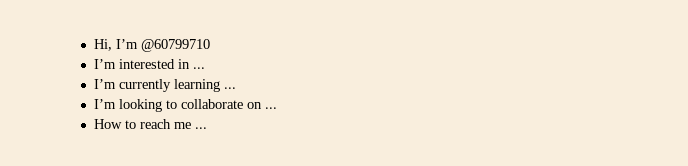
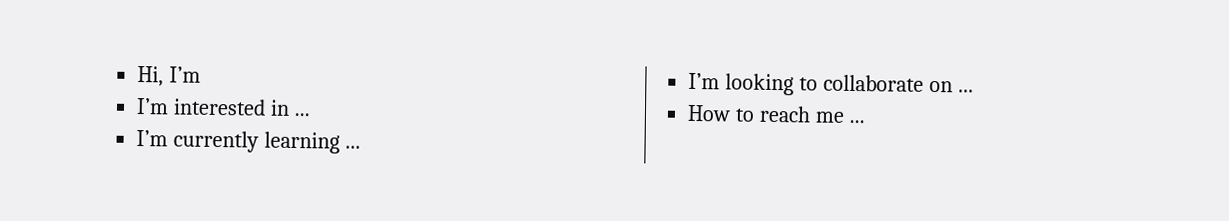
[140,39,210,52] @60799710 -> (202, 74) none

